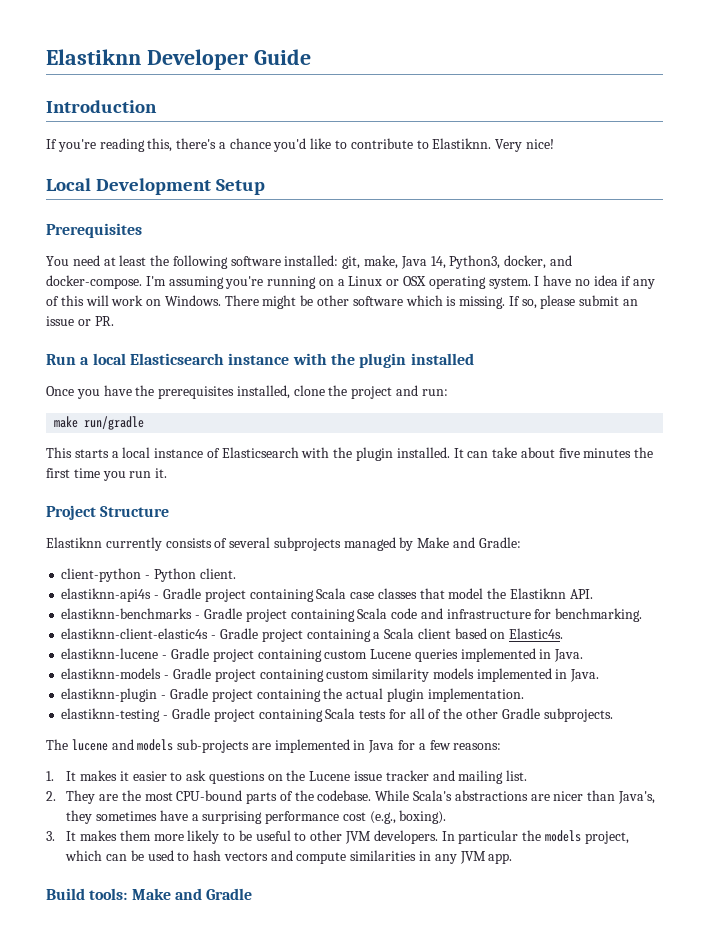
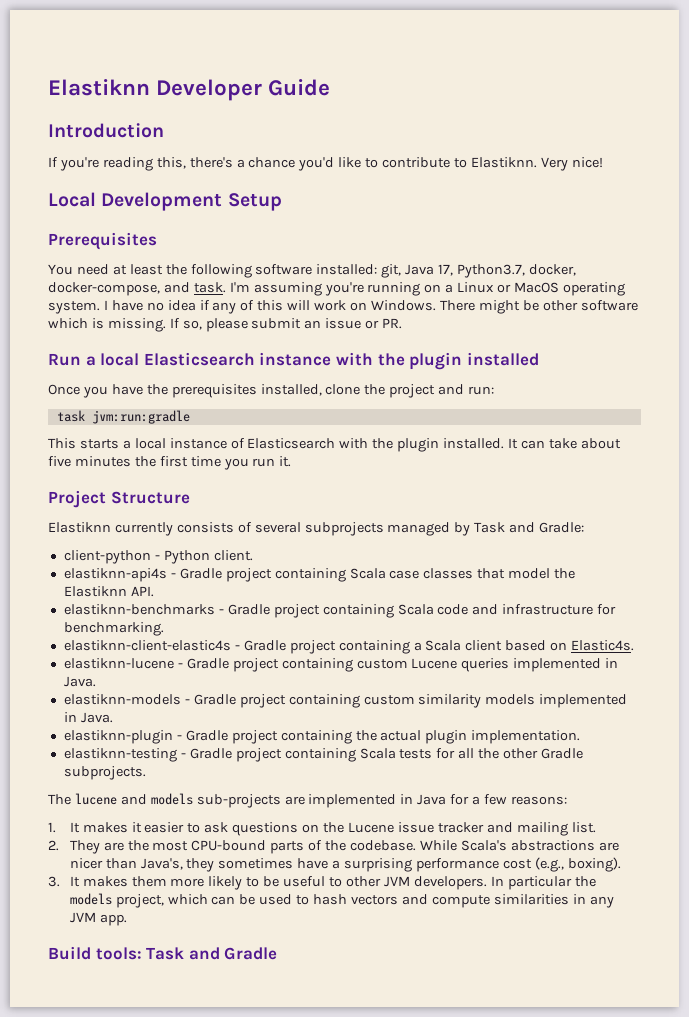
[364,255,572,269] [46,275,142,289] make, Java 14, Python3, docker, and docker-compose. -> [405,264,576,278] [48,282,226,296] Java 17, Python3.7, docker, docker-compose, and task.
[403,276,427,286] OSX -> [514,282,560,293] MacOS
[54,416,145,430] make run/gradle -> [56,410,190,424] task jvm:run:gradle
[417,537,450,548] Make -> [474,522,506,533] Task
[428,709,442,719] of -> (475, 753) none
[131,888,171,900] Make -> [146,947,185,960] Task

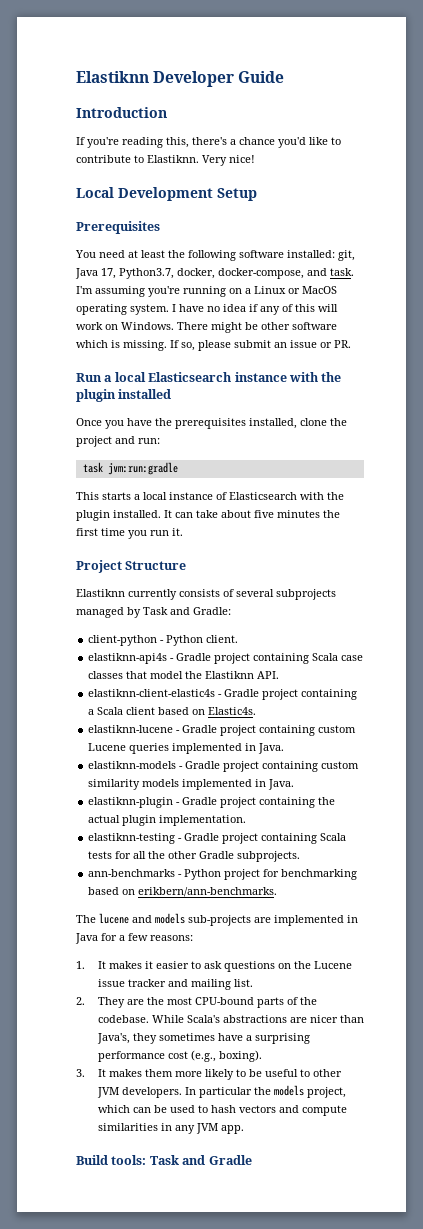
[63,604,617,618] [63,622,164,636] // elastiknn-benchmarks - Gradle project containing Scala code and infrastructure for benchmarking. -> (280, 675) none
(146, 773) none -> [88,869,358,880] [88,887,278,897] // ann-benchmarks - Python project for benchmarking based on erikbern/ann-benchmarks.

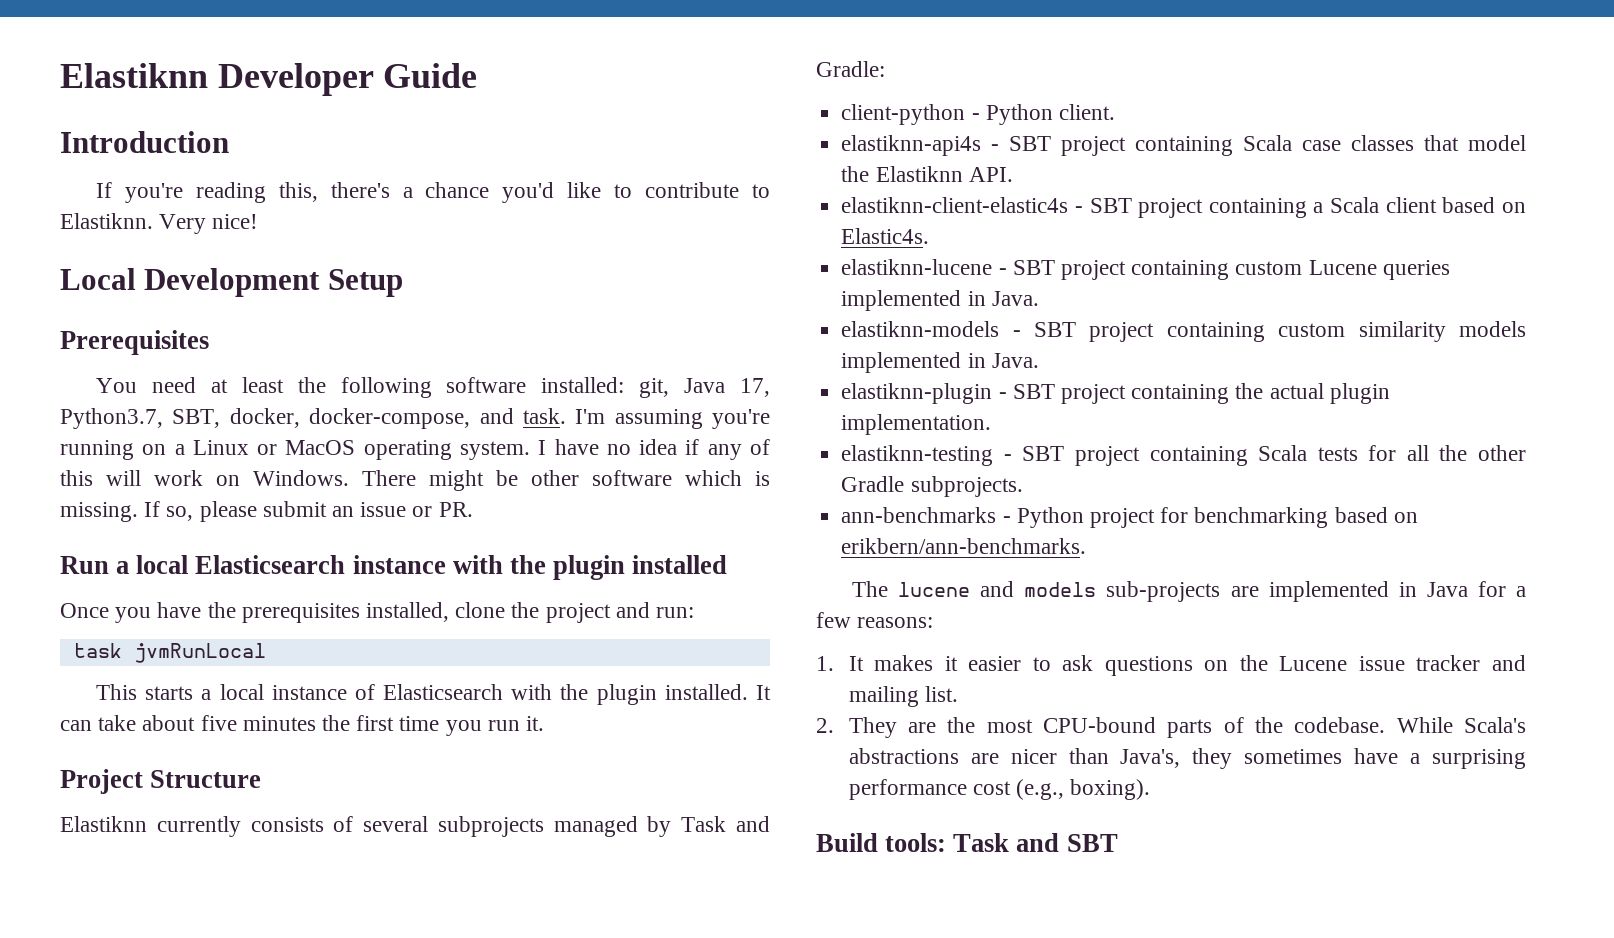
(174, 273) none -> [172,409,221,428] SBT,
[107,462,178,475] jvm:run:gradle -> [133,643,266,663] jvmRunLocal
[176,653,212,661] Gradle -> [1009,136,1052,151] SBT
[224,689,260,697] Gradle -> [1089,198,1132,213] SBT
[182,725,218,733] Gradle -> [1012,260,1055,275] SBT
[185,761,221,769] Gradle -> [1034,322,1077,337] SBT
[182,797,218,805] Gradle -> [1012,384,1055,399] SBT
[184,833,220,841] Gradle -> [1022,446,1065,461] SBT
[76,1069,342,1080] [96,1085,346,1098] [97,1105,347,1116] [97,1123,244,1134] // 3. It makes them more likely to be useful to other JVM developers. In particular the models project, which can be used to hash vectors and compute similarities in any JVM app. -> (1151, 789) none
[208,1155,252,1165] Gradle -> [1066,834,1118,852] SBT

